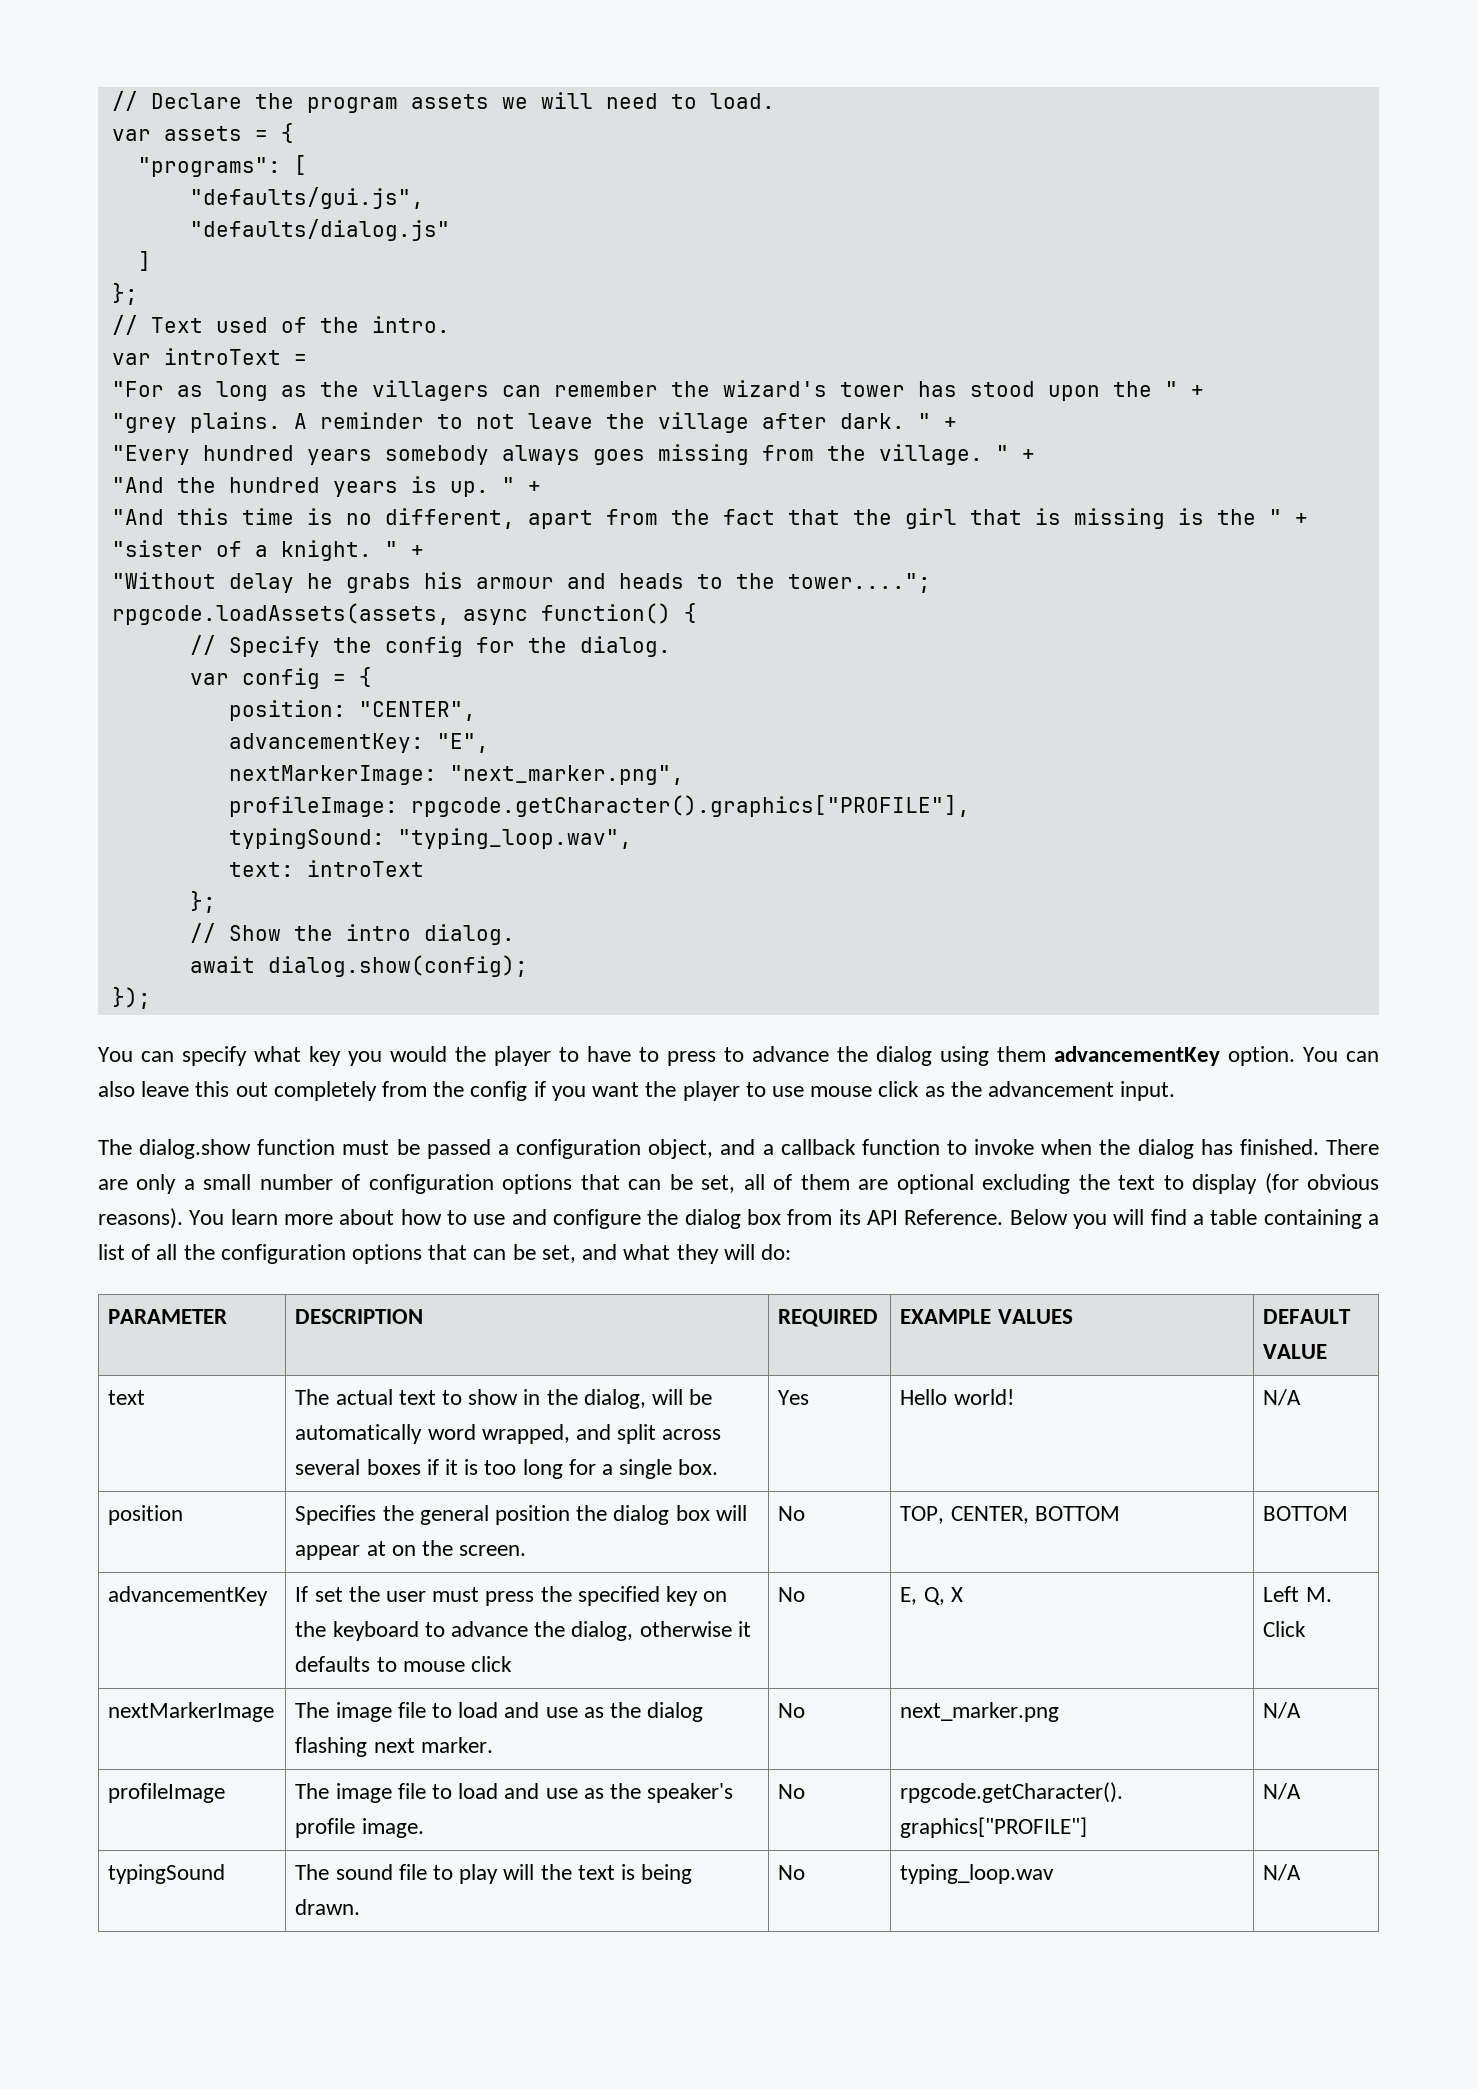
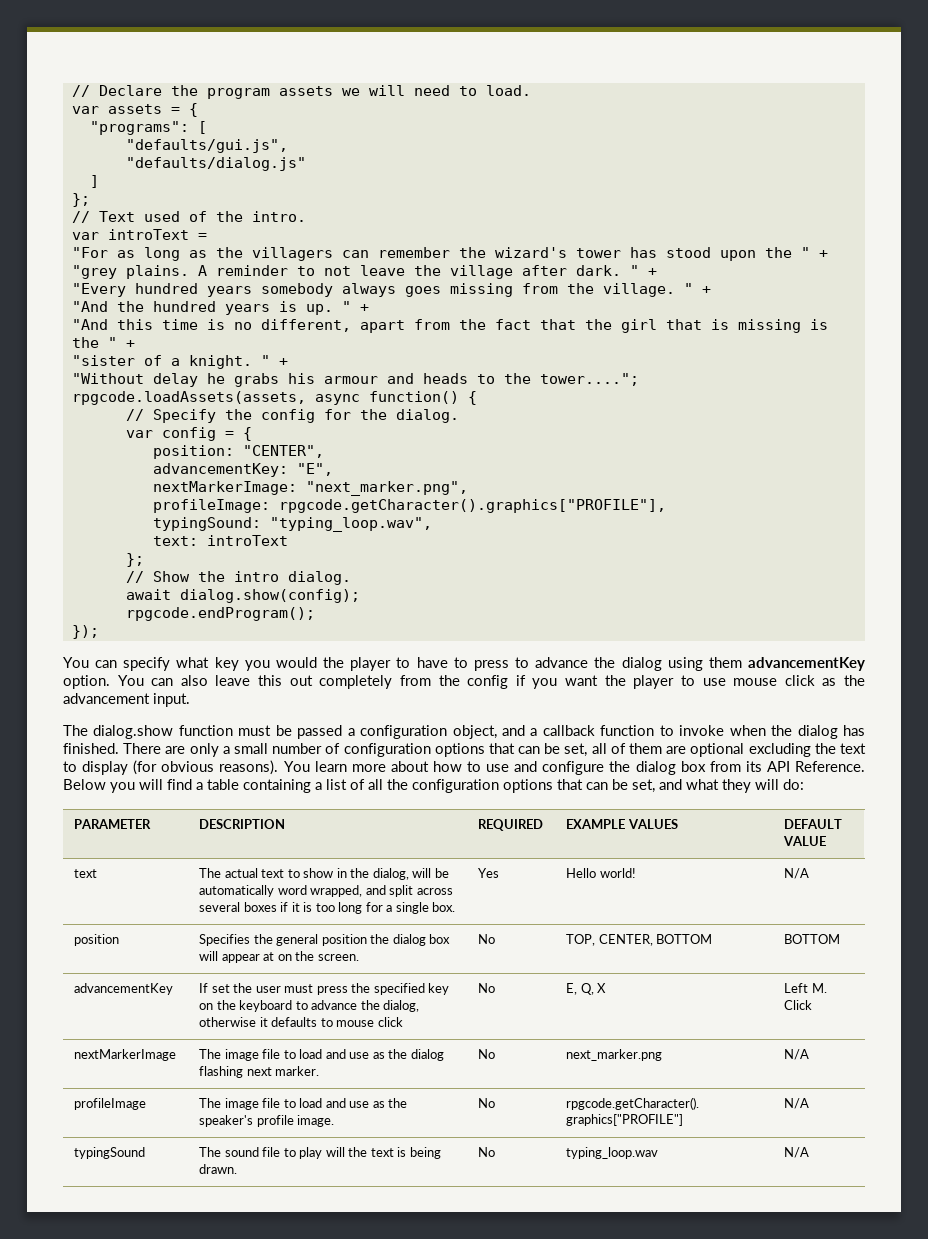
(528, 966) none -> [125,607,315,621] // rpgcode.endProgram();

